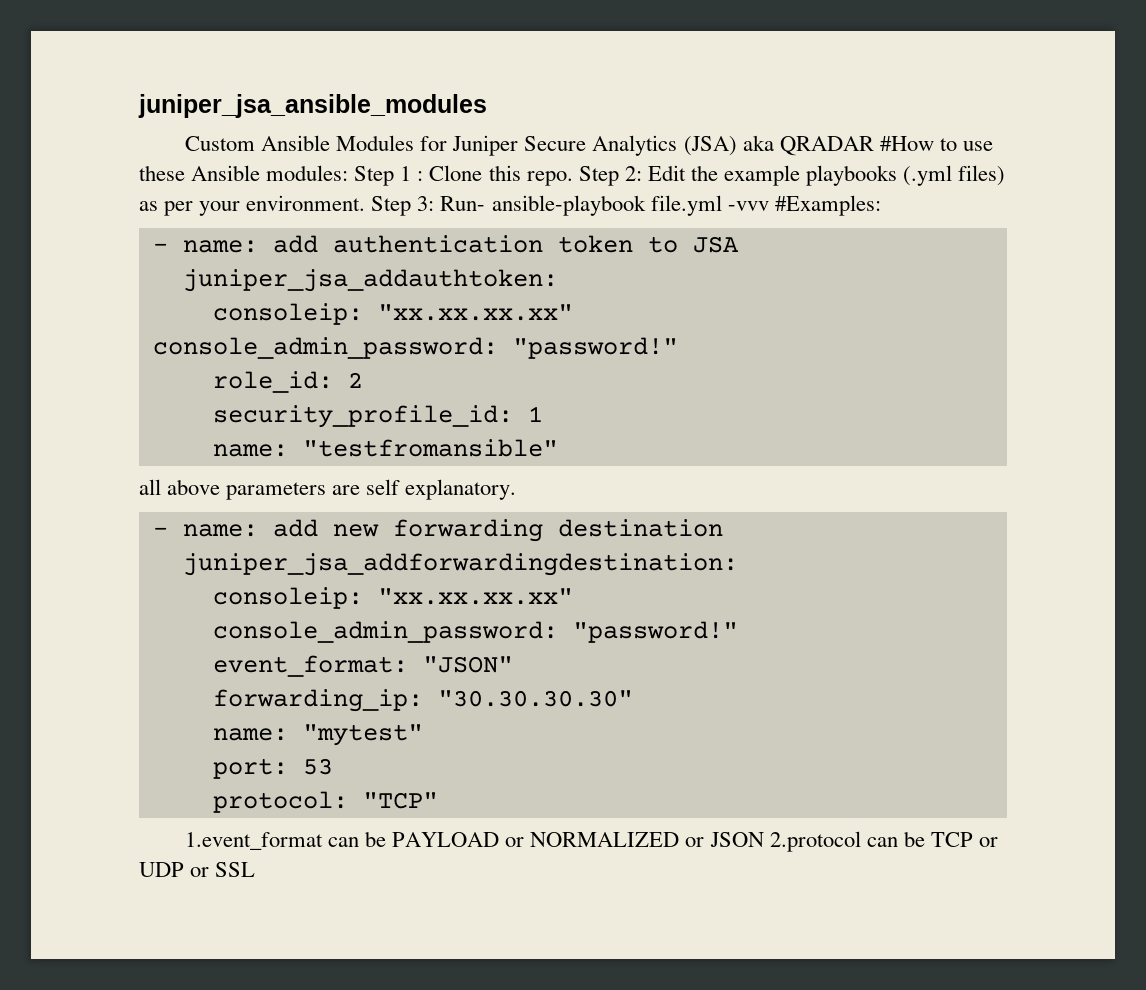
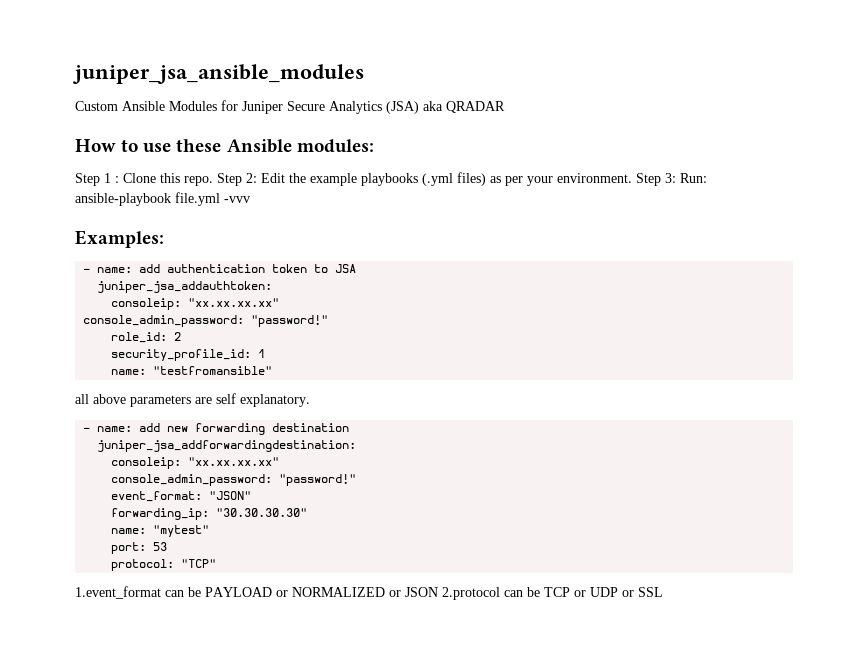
[879,136,934,151] #How -> [75,139,116,152] // How
(349, 173) none -> (374, 146) //
[440,196,486,211] Run- -> [680,173,707,183] Run:
[774,195,881,216] #Examples: -> [75,230,164,248] // Examples:

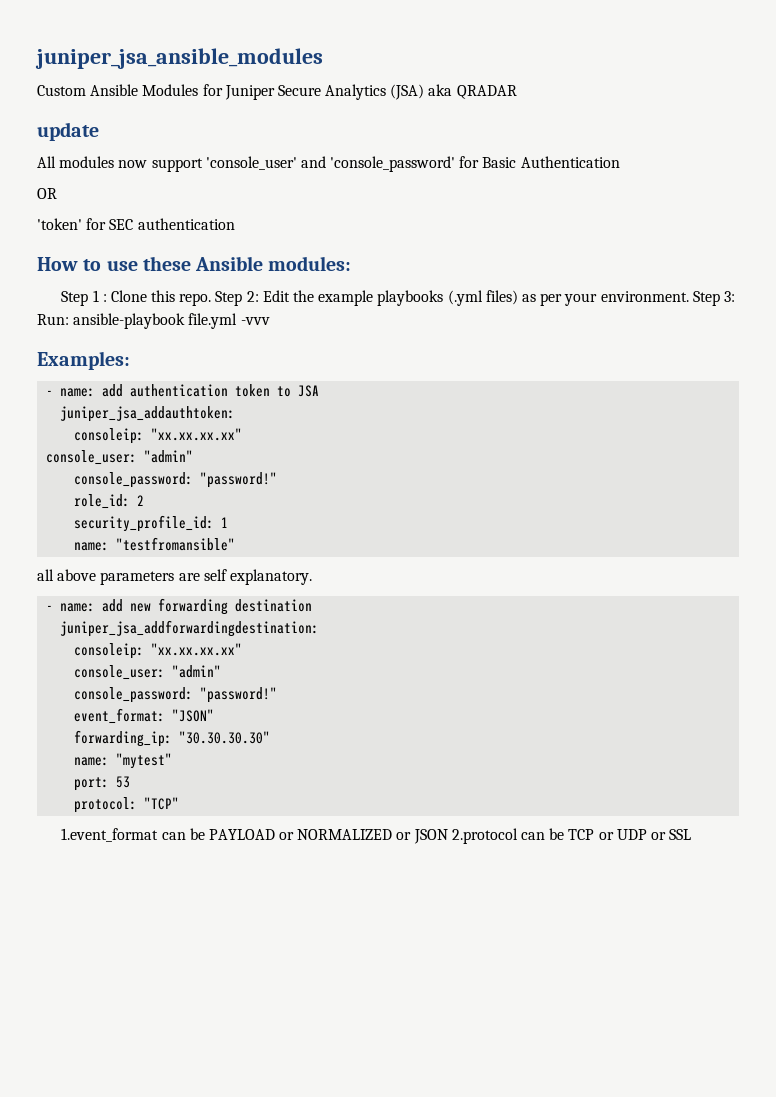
(505, 107) none -> [37,122,99,141] [37,156,620,172] [37,188,57,199] [37,218,235,230] // update // All modules now support 'console_user' and 'console_password' for Basic Authentication // OR // 'token' for SEC authentication
[83,315,245,327] console_admin_password: -> [46,450,194,465] [74,472,194,488] console_user: "admin" // console_password:
[111,474,273,486] console_admin_password: -> [74,665,222,680] [74,687,194,703] console_user: "admin" // console_password:

